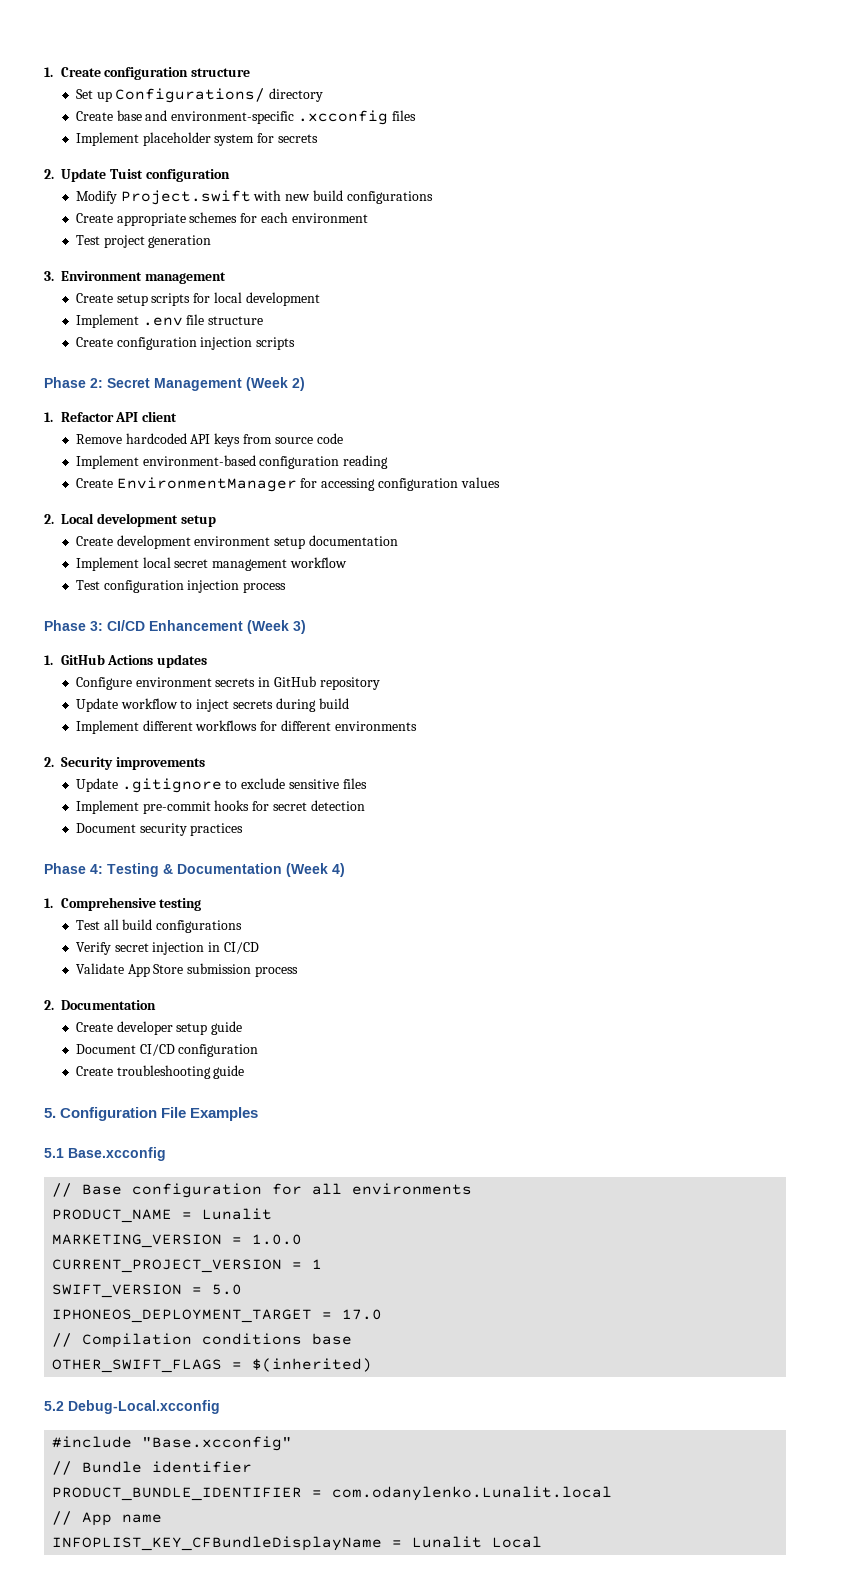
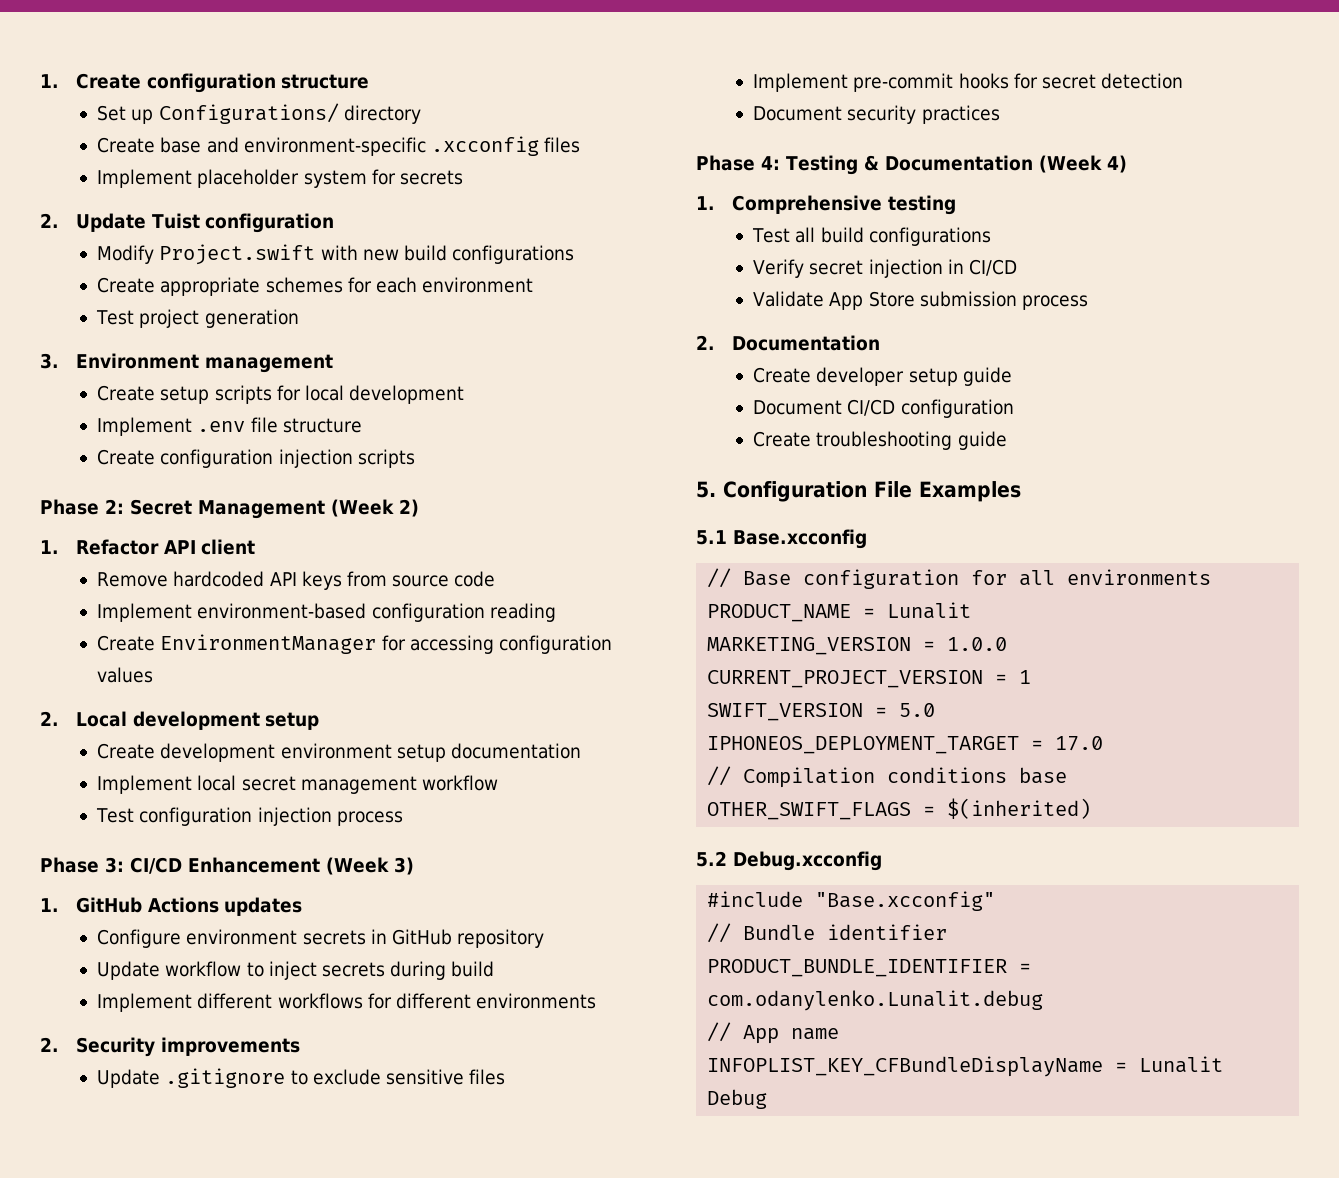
[68,1400,220,1414] Debug-Local.xcconfig -> [733,851,882,871] Debug.xcconfig
[332,1486,613,1501] com.odanylenko.Lunalit.local -> [707,990,1044,1011] com.odanylenko.Lunalit.debug
[492,1536,543,1548] Local -> [707,1089,768,1109] Debug

